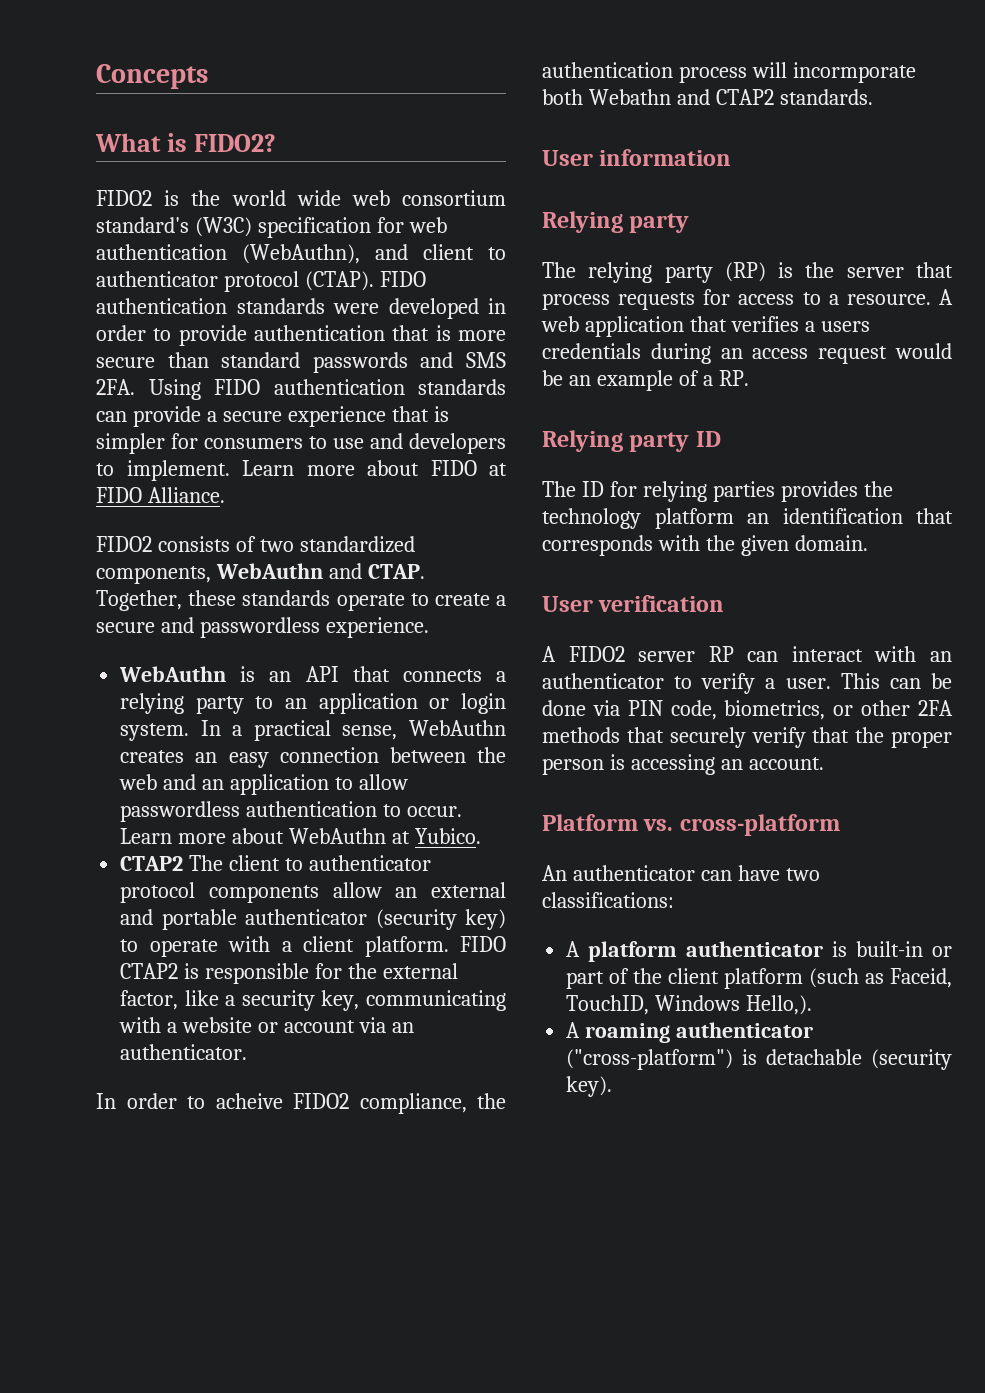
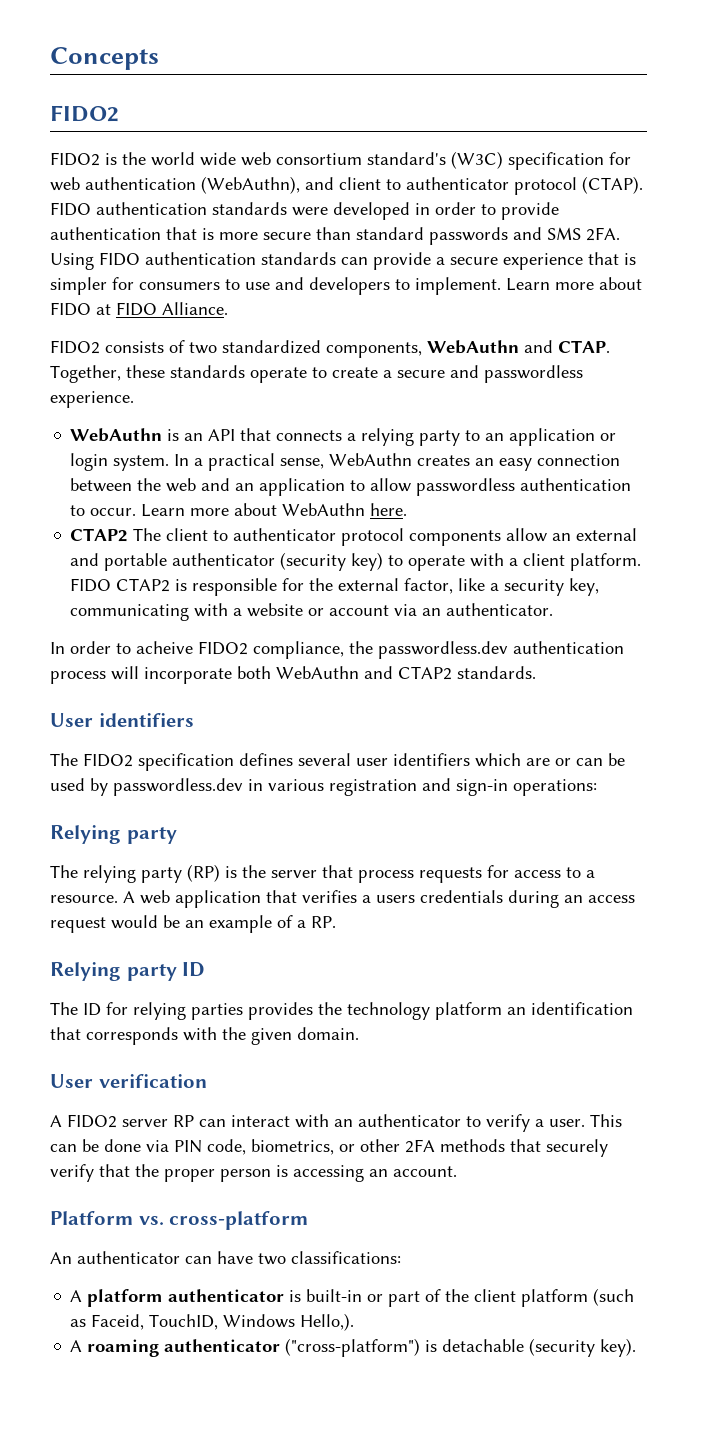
[95,133,276,152] What is FIDO2? -> [50,105,119,122] FIDO2
[391,828,481,844] at Yubico. -> [370,503,408,516] here.
(506, 1101) none -> [378,641,508,659] passwordless.dev
[792,62,916,83] [542,89,671,105] incormporate both Webathn -> [144,666,359,684] incorporate both WebAuthn
[599,149,732,166] information -> [98,713,194,727] [50,753,625,771] [50,778,597,796] identifiers // The FIDO2 specification defines several user identifiers which are or can be used by passwordless.dev in various registration and sign-in operations:

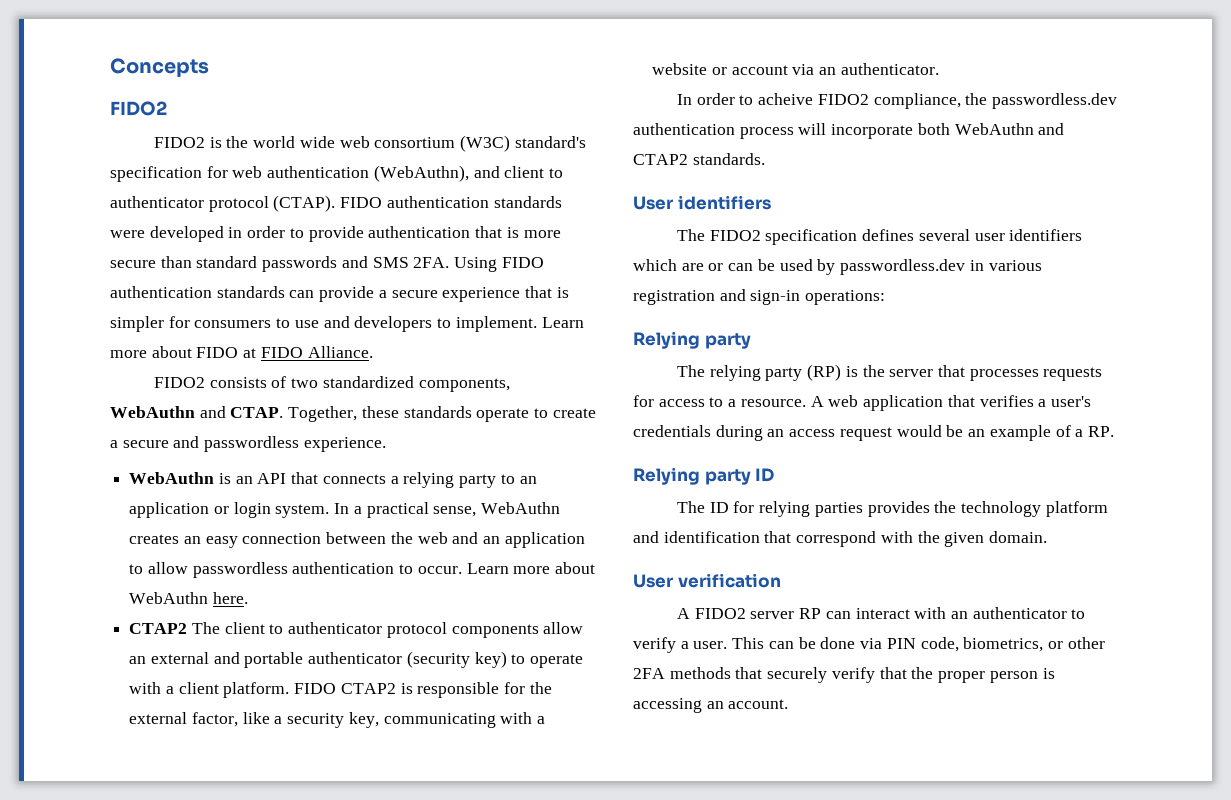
[367,151,503,169] standard's (W3C) -> [460,135,586,152] (W3C) standard's
[358,870,414,883] process -> [969,369,1039,381] processes
[376,895,415,903] users -> [1050,396,1091,407] user's
[507,1007,526,1015] an -> [633,531,659,543] and
[86,1027,178,1045] corresponds -> [796,531,877,547] correspond
[50,1211,309,1230] [50,1251,401,1265] [70,1288,635,1307] [70,1313,355,1331] [70,1338,637,1357] // Platform vs. cross-platform // An authenticator can have two classifications: // A platform authenticator is built-in or part of the client platform (such as Faceid, TouchID, Windows Hello,). // A roaming authenticator ("cross-platform") is detachable (security key). -> (789, 704) none

